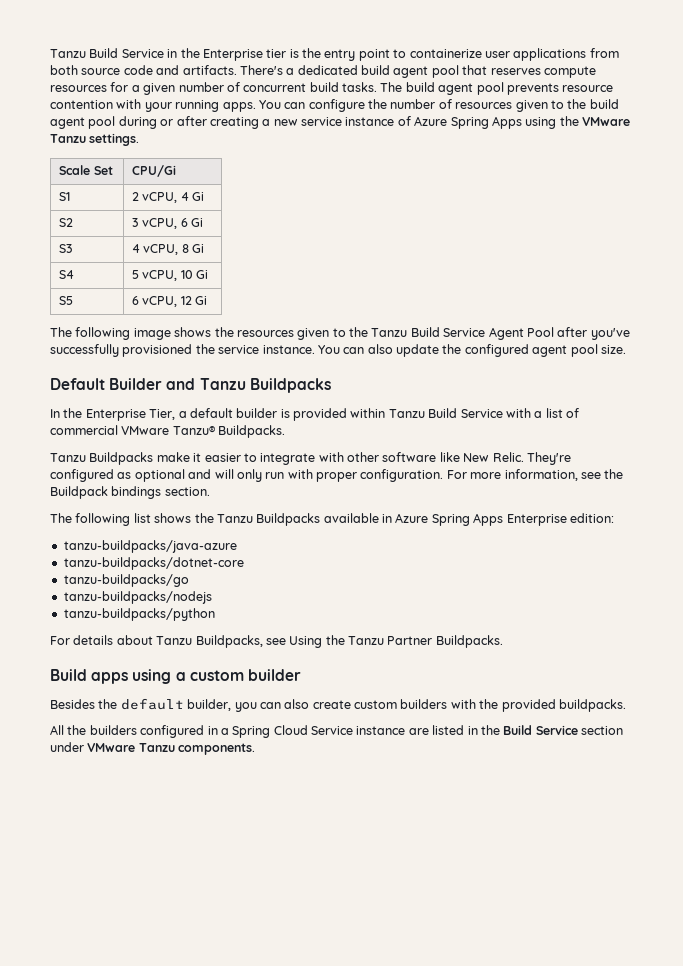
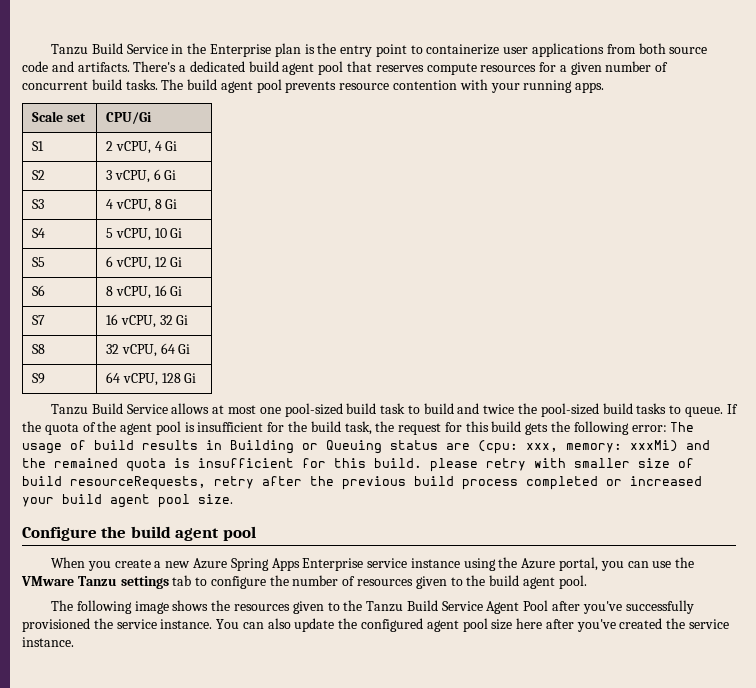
[266,49,287,58] tier -> [274,43,301,57] plan
[258,99,619,112] [50,116,630,129] [50,133,140,146] You can configure the number of resources given to the build agent pool during or after creating a new service instance of Azure Spring Apps using the VMware Tanzu settings. -> (605, 87) none
[93,166,113,175] Set -> [66,113,86,122] set
(208, 300) none -> [31,285,45,296] [105,285,183,299] [31,315,45,325] [105,314,189,328] [31,344,45,354] [105,343,191,357] [31,373,45,384] [105,372,197,386] [51,403,738,417] [22,421,695,435] [22,440,710,454] [22,458,694,472] [22,476,702,490] [22,494,233,508] [22,526,256,541] [51,557,695,571] [21,575,587,589] // S6 | 8 vCPU, 16 Gi // S7 | 16 vCPU, 32 Gi // S8 | 32 vCPU, 64 Gi // S9 | 64 vCPU, 128 Gi // Tanzu Build Service allows at most one pool-sized build task to build and twice the pool-sized build tasks to queue. If the quota of the agent pool is insufficient for the build task, the request for this build gets the following error: The usage of build results in Building or Queuing status are (cpu: xxx, memory: xxxMi) and the remained quota is insufficient for this build. please retry with smaller size of build resourceRequests, retry after the previous build process completed or increased your build agent pool size. // Configure the build agent pool // When you create a new Azure Spring Apps Enterprise service instance using the Azure portal, you can use the VMware Tanzu settings tab to configure the number of resources given to the build agent pool.
[600,345,626,354] [50,378,331,393] [50,408,579,421] [50,425,286,438] [50,452,571,465] [50,469,624,482] [50,486,210,499] [50,513,614,526] [63,540,237,553] [63,557,244,570] [63,574,189,587] [63,591,212,604] [63,608,215,621] [50,635,503,648] [50,669,301,684] [50,698,626,712] [50,725,623,738] [50,742,256,755] size. // Default Builder and Tanzu Buildpacks // In the Enterprise Tier, a default builder is provided within Tanzu Build Service with a list of commercial VMware Tanzu® Buildpacks. // Tanzu Buildpacks make it easier to integrate with other software like New Relic. They're configured as optional and will only run with proper configuration. For more information, see the Buildpack bindings section. // The following list shows the Tanzu Buildpacks available in Azure Spring Apps Enterprise edition: // tanzu-buildpacks/java-azure // tanzu-buildpacks/dotnet-core // tanzu-buildpacks/go // tanzu-buildpacks/nodejs // tanzu-buildpacks/python // For details about Tanzu Buildpacks, see Using the Tanzu Partner Buildpacks. // Build apps using a custom builder // Besides the default builder, you can also create custom builders with the provided buildpacks. // All the builders configured in a Spring Cloud Service instance are listed in the Build Service section under VMware Tanzu components. -> [491,618,730,632] [22,637,74,647] size here after you've created the service instance.

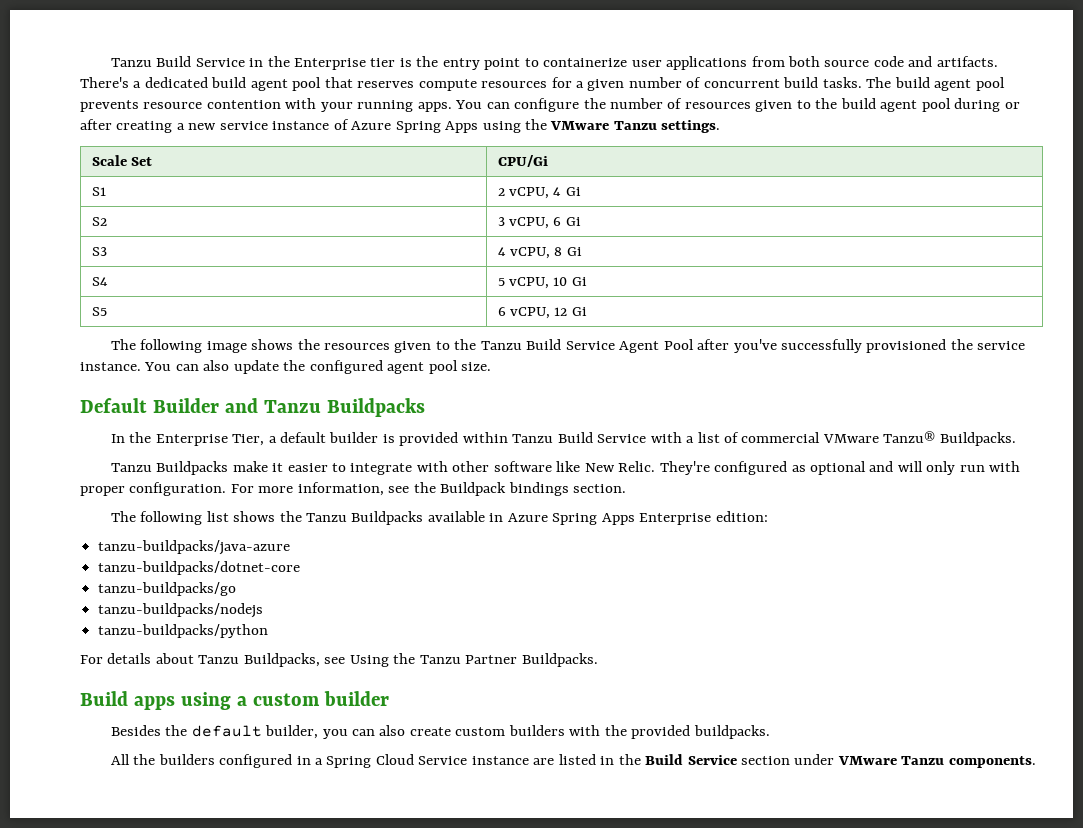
[274,43,301,57] plan -> [370,58,396,67] tier
(605, 87) none -> [455,98,1020,112] [80,119,721,133] You can configure the number of resources given to the build agent pool during or after creating a new service instance of Azure Spring Apps using the VMware Tanzu settings.
[66,113,86,122] set -> [130,157,152,166] Set
[31,285,45,296] [105,285,183,299] [31,315,45,325] [105,314,189,328] [31,344,45,354] [105,343,191,357] [31,373,45,384] [105,372,197,386] [51,403,738,417] [22,421,695,435] [22,440,710,454] [22,458,694,472] [22,476,702,490] [22,494,233,508] [22,526,256,541] [51,557,695,571] [21,575,587,589] // S6 | 8 vCPU, 16 Gi // S7 | 16 vCPU, 32 Gi // S8 | 32 vCPU, 64 Gi // S9 | 64 vCPU, 128 Gi // Tanzu Build Service allows at most one pool-sized build task to build and twice the pool-sized build tasks to queue. If the quota of the agent pool is insufficient for the build task, the request for this build gets the following error: The usage of build results in Building or Queuing status are (cpu: xxx, memory: xxxMi) and the remained quota is insufficient for this build. please retry with smaller size of build resourceRequests, retry after the previous build process completed or increased your build agent pool size. // Configure the build agent pool // When you create a new Azure Spring Apps Enterprise service instance using the Azure portal, you can use the VMware Tanzu settings tab to configure the number of resources given to the build agent pool. -> (587, 311) none
[491,618,730,632] [22,637,74,647] size here after you've created the service instance. -> [461,362,492,371] [80,398,425,417] [110,431,1016,446] [110,461,1021,475] [80,482,627,496] [110,511,768,525] [98,540,291,555] [98,561,301,575] [98,582,237,596] [98,603,264,618] [98,624,269,638] [80,653,598,667] [80,691,389,710] [110,725,770,739] [110,754,1036,768] size. // Default Builder and Tanzu Buildpacks // In the Enterprise Tier, a default builder is provided within Tanzu Build Service with a list of commercial VMware Tanzu® Buildpacks. // Tanzu Buildpacks make it easier to integrate with other software like New Relic. They're configured as optional and will only run with proper configuration. For more information, see the Buildpack bindings section. // The following list shows the Tanzu Buildpacks available in Azure Spring Apps Enterprise edition: // tanzu-buildpacks/java-azure // tanzu-buildpacks/dotnet-core // tanzu-buildpacks/go // tanzu-buildpacks/nodejs // tanzu-buildpacks/python // For details about Tanzu Buildpacks, see Using the Tanzu Partner Buildpacks. // Build apps using a custom builder // Besides the default builder, you can also create custom builders with the provided buildpacks. // All the builders configured in a Spring Cloud Service instance are listed in the Build Service section under VMware Tanzu components.

